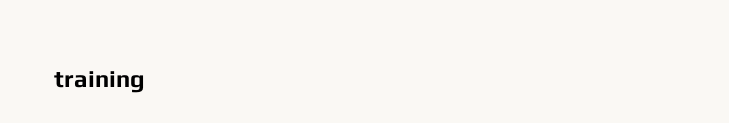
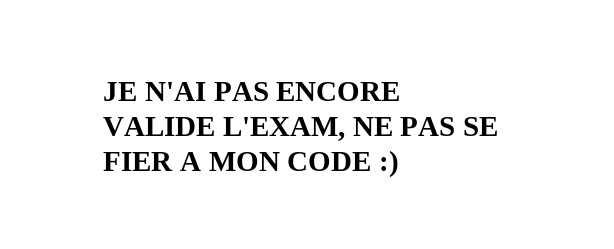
[54,71,145,93] training -> [103,82,401,101] [103,117,499,141] [103,150,400,178] JE N'AI PAS ENCORE VALIDE L'EXAM, NE PAS SE FIER A MON CODE :)

